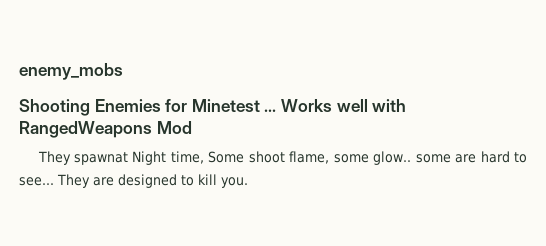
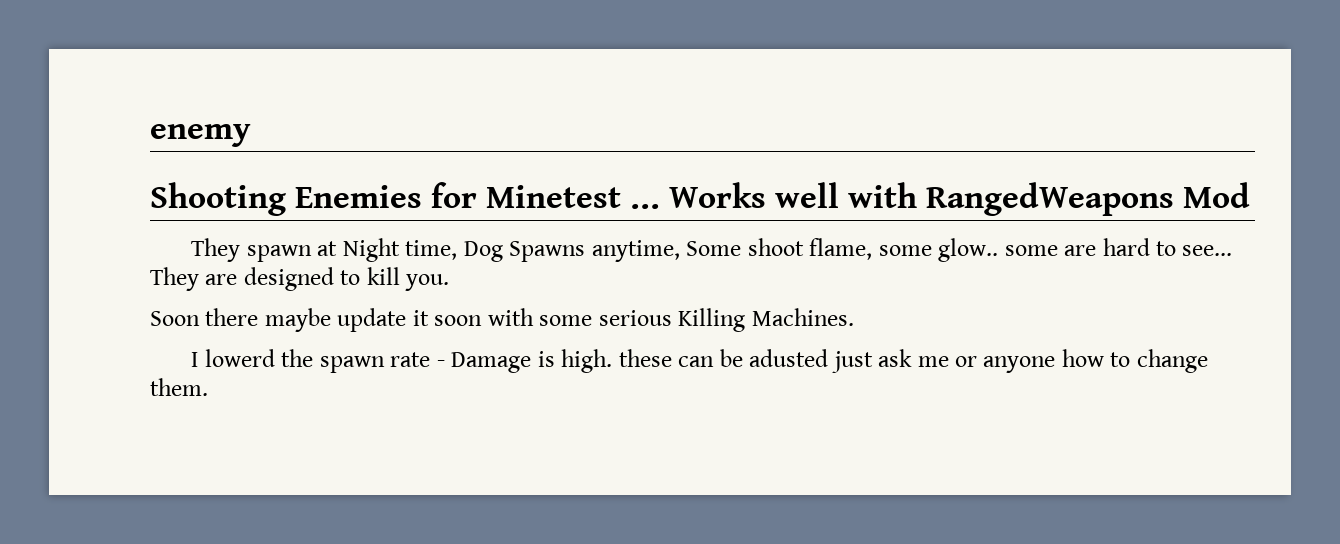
[19,63,123,80] enemy_mobs -> [150,124,251,147] enemy
[73,151,204,165] spawnat Night time, -> [246,238,680,262] spawn at Night time, Dog Spawns anytime,
(248, 182) none -> [150,308,854,332] [191,349,1208,373] [150,378,208,396] // Soon there maybe update it soon with some serious Killing Machines. // I lowerd the spawn rate - Damage is high. these can be adusted just ask me or anyone how to change them.

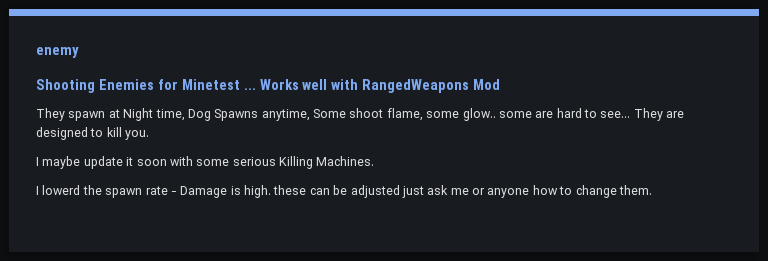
[150,308,259,326] Soon there -> [36,157,39,166] I
[749,349,829,367] adusted -> [350,185,400,198] adjusted

